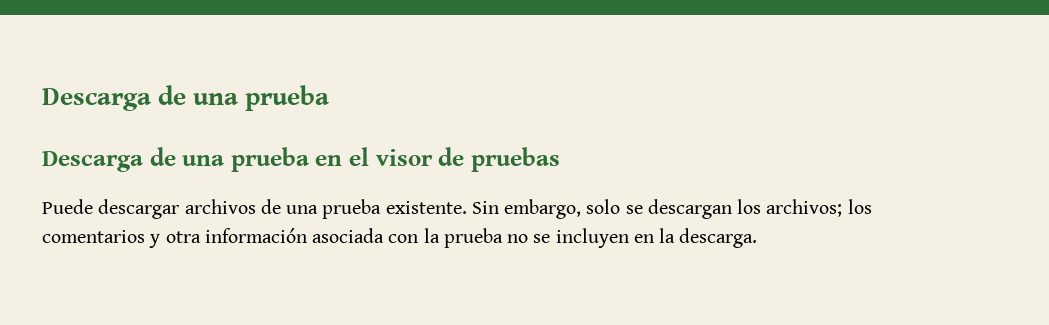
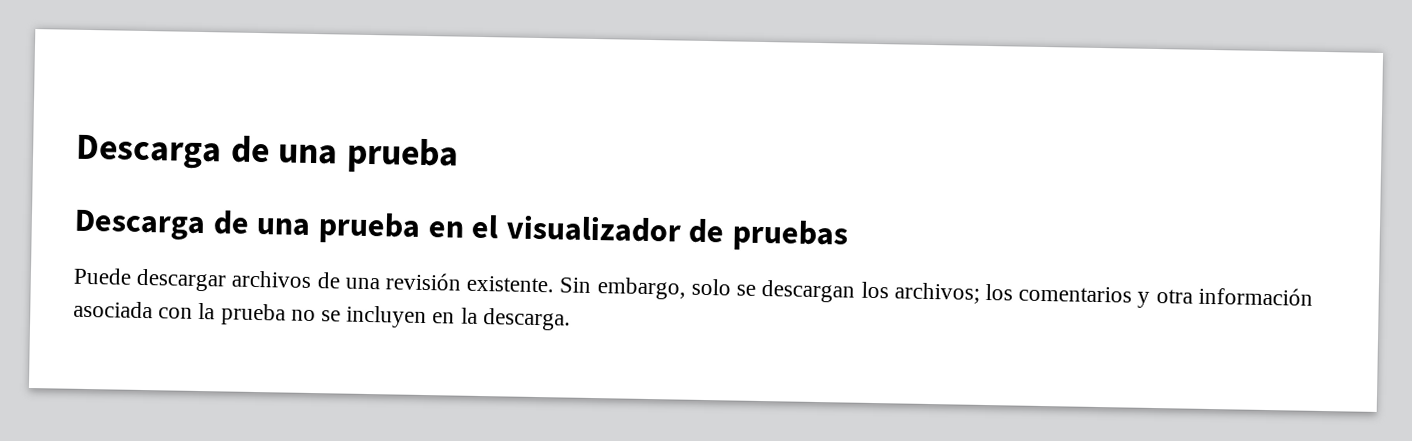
[375,149,433,166] visor -> [505,215,682,243] visualizador
[322,199,382,219] prueba -> [385,272,463,291] revisión

